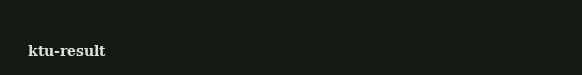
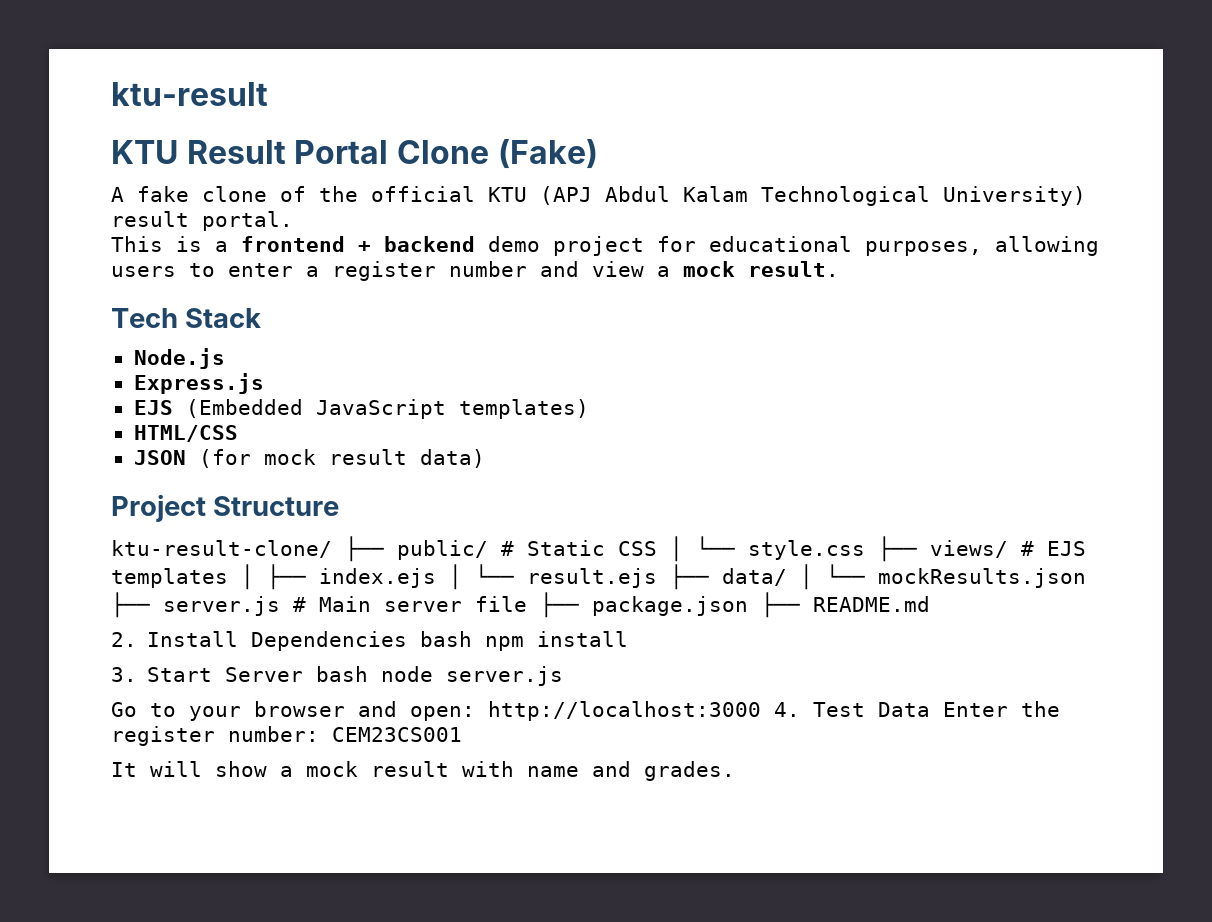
(106, 50) none -> [111,139,598,169] [111,186,1086,206] [111,211,293,231] [111,236,1099,256] [111,261,839,281] [111,308,262,328] [133,348,225,369] [133,373,264,394] [133,399,589,419] [133,425,238,442] [133,449,485,468] [111,494,340,522] [111,536,1086,562] [111,564,1086,590] [111,592,930,618] [111,631,629,651] [111,666,564,686] [111,701,1060,721] [111,726,462,746] [111,761,735,781] // KTU Result Portal Clone (Fake) // A fake clone of the official KTU (APJ Abdul Kalam Technological University) result portal. // This is a frontend + backend demo project for educational purposes, allowing users to enter a register number and view a mock result. // Tech Stack // Node.js // Express.js // EJS (Embedded JavaScript templates) // HTML/CSS // JSON (for mock result data) // Project Structure // ktu-result-clone/ ├── public/ # Static CSS │ └── style.css ├── views/ # EJS templates │ ├── index.ejs │ └── result.ejs ├── data/ │ └── mockResults.json ├── server.js # Main server file ├── package.json ├── README.md // 2. Install Dependencies bash npm install // 3. Start Server bash node server.js // Go to your browser and open: http://localhost:3000 4. Test Data Enter the register number: CEM23CS001 // It will show a mock result with name and grades.

